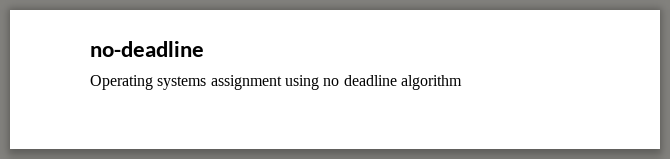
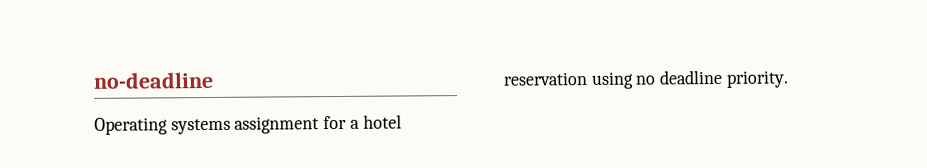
(282, 82) none -> [323,114,402,130] [503,72,588,86] for a hotel reservation
[400,75,462,90] algorithm -> [725,70,789,88] priority.

